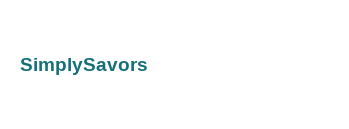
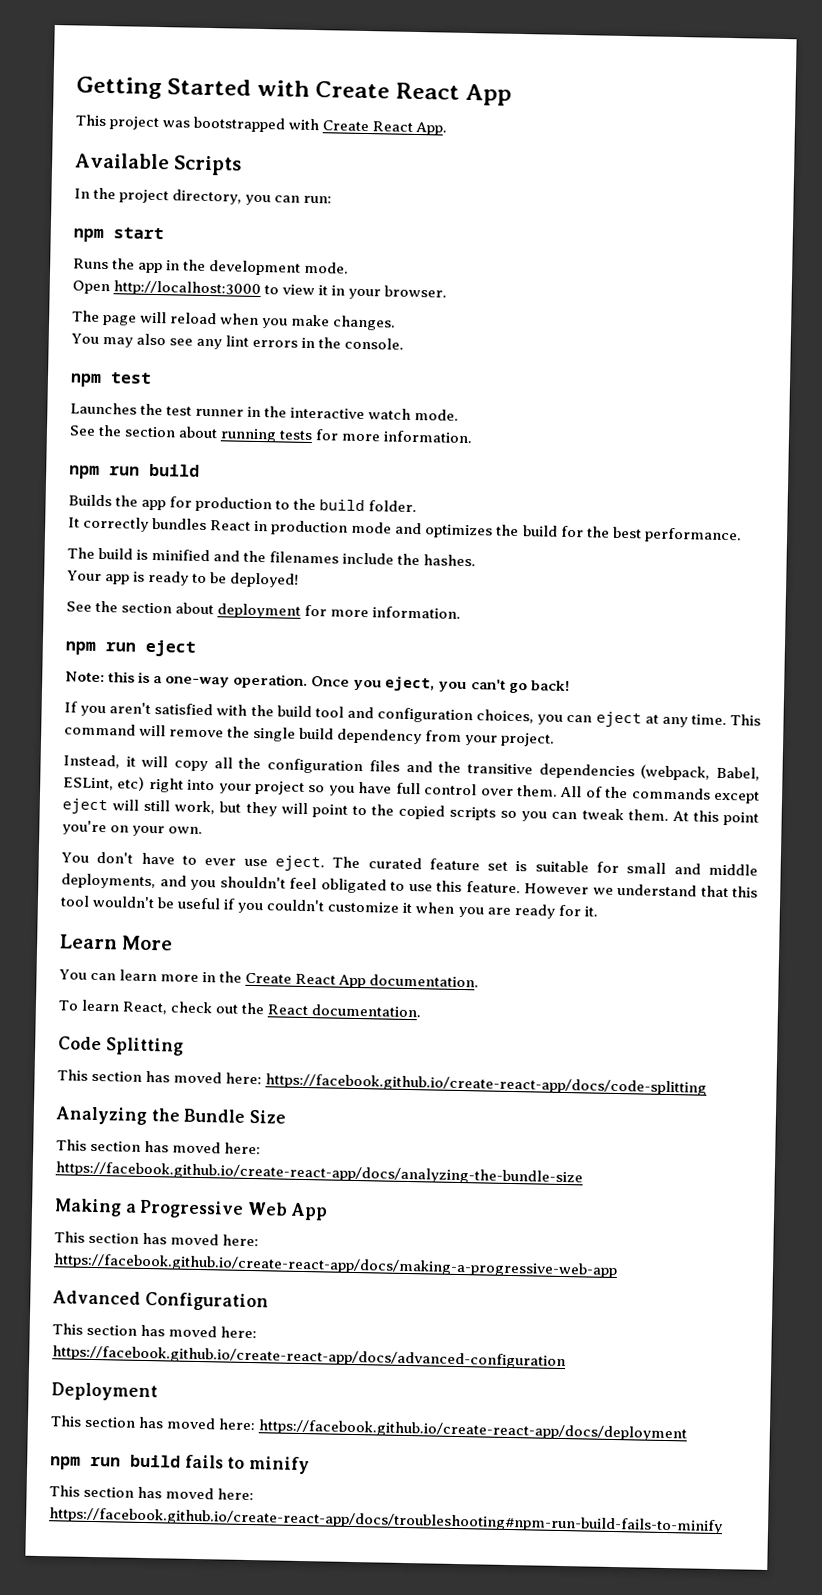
[20,58,148,75] SimplySavors -> [76,76,512,106] [75,114,448,136] [75,152,243,176] [74,187,333,206] [73,227,164,242] [73,258,350,276] [72,280,448,300] [72,310,397,331] [71,333,405,350] [70,372,152,387] [70,402,460,421] [69,424,474,444] [69,463,200,479] [68,494,418,513] [68,516,742,544] [67,547,477,567] [67,570,300,588] [66,600,462,619] [65,639,196,657] [65,671,570,694] [64,701,762,728] [64,723,556,747] [63,754,760,781] [63,776,760,804] [62,798,760,826] [62,820,204,837] [61,851,758,876] [61,873,758,898] [60,895,598,919] [60,934,174,951] [59,969,480,989] [58,999,422,1018] [58,1036,184,1056] [57,1069,708,1096] [55,1106,287,1125] [56,1139,262,1155] [55,1161,583,1186] [54,1198,328,1221] [54,1231,260,1247] [53,1253,618,1279] [52,1290,269,1312] [52,1323,258,1339] [52,1345,566,1370] [51,1382,158,1402] [50,1415,688,1442] [50,1454,311,1475] [49,1485,255,1501] [49,1507,723,1535] Getting Started with Create React App // This project was bootstrapped with Create React App. // Available Scripts // In the project directory, you can run: // npm start // Runs the app in the development mode. // Open http://localhost:3000 to view it in your browser. // The page will reload when you make changes. // You may also see any lint errors in the console. // npm test // Launches the test runner in the interactive watch mode. // See the section about running tests for more information. // npm run build // Builds the app for production to the build folder. // It correctly bundles React in production mode and optimizes the build for the best performance. // The build is minified and the filenames include the hashes. // Your app is ready to be deployed! // See the section about deployment for more information. // npm run eject // Note: this is a one-way operation. Once you eject, you can't go back! // If you aren't satisfied with the build tool and configuration choices, you can eject at any time. This command will remove the single build dependency from your project. // Instead, it will copy all the configuration files and the transitive dependencies (webpack, Babel, ESLint, etc) right into your project so you have full control over them. All of the commands except eject will still work, but they will point to the copied scripts so you can tweak them. At this point you're on your own. // You don't have to ever use eject. The curated feature set is suitable for small and middle deployments, and you shouldn't feel obligated to use this feature. However we understand that this tool wouldn't be useful if you couldn't customize it when you are ready for it. // Learn More // You can learn more in the Create React App documentation. // To learn React, check out the React documentation. // Code Splitting // This section has moved here: https://facebook.github.io/create-react-app/docs/code-splitting // Analyzing the Bundle Size // This section has moved here: https://facebook.github.io/create-react-app/docs/analyzing-the-bundle-size // Making a Progressive Web App // This section has moved here: https://facebook.github.io/create-react-app/docs/making-a-progressive-web-app // Advanced Configuration // This section has moved here: https://facebook.github.io/create-react-app/docs/advanced-configuration // Deployment // This section has moved here: https://facebook.github.io/create-react-app/docs/deployment // npm run build fails to minify // This section has moved here: https://facebook.github.io/create-react-app/docs/troubleshooting#npm-run-build-fails-to-minify

